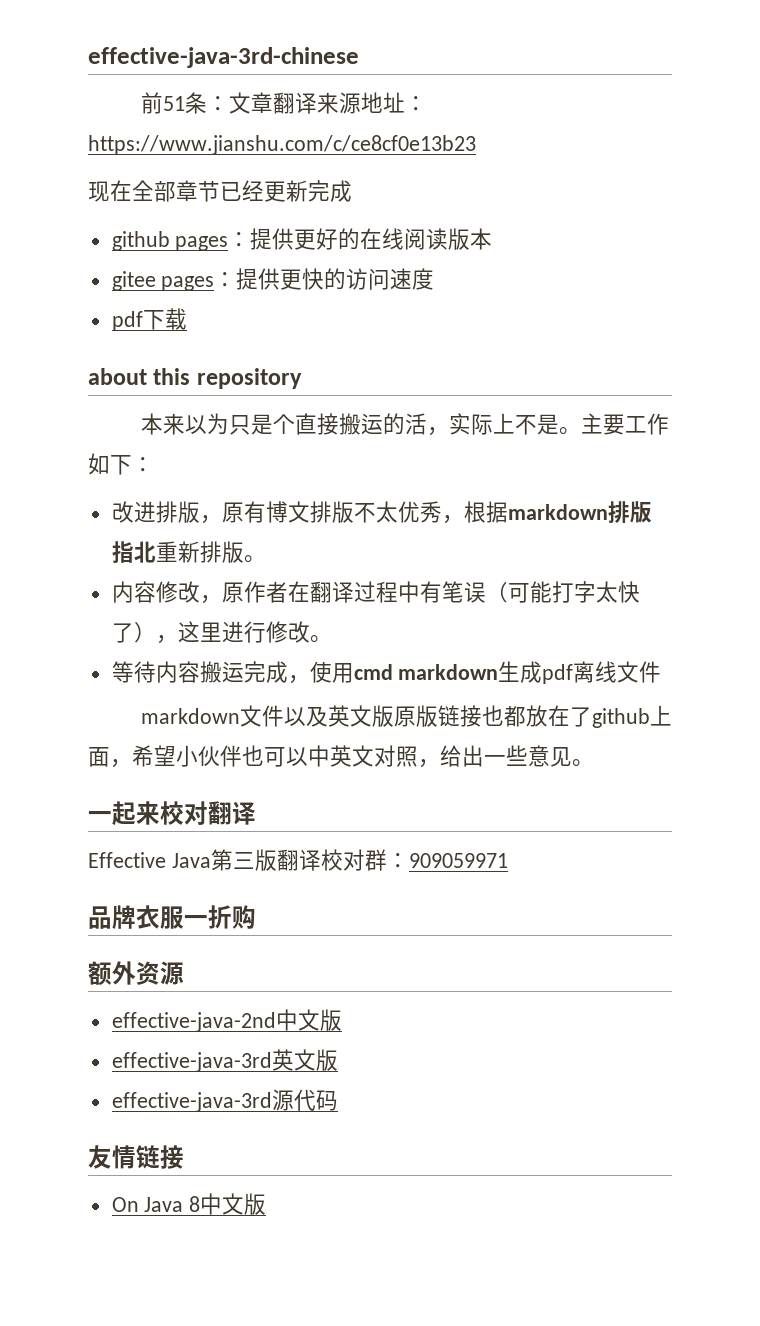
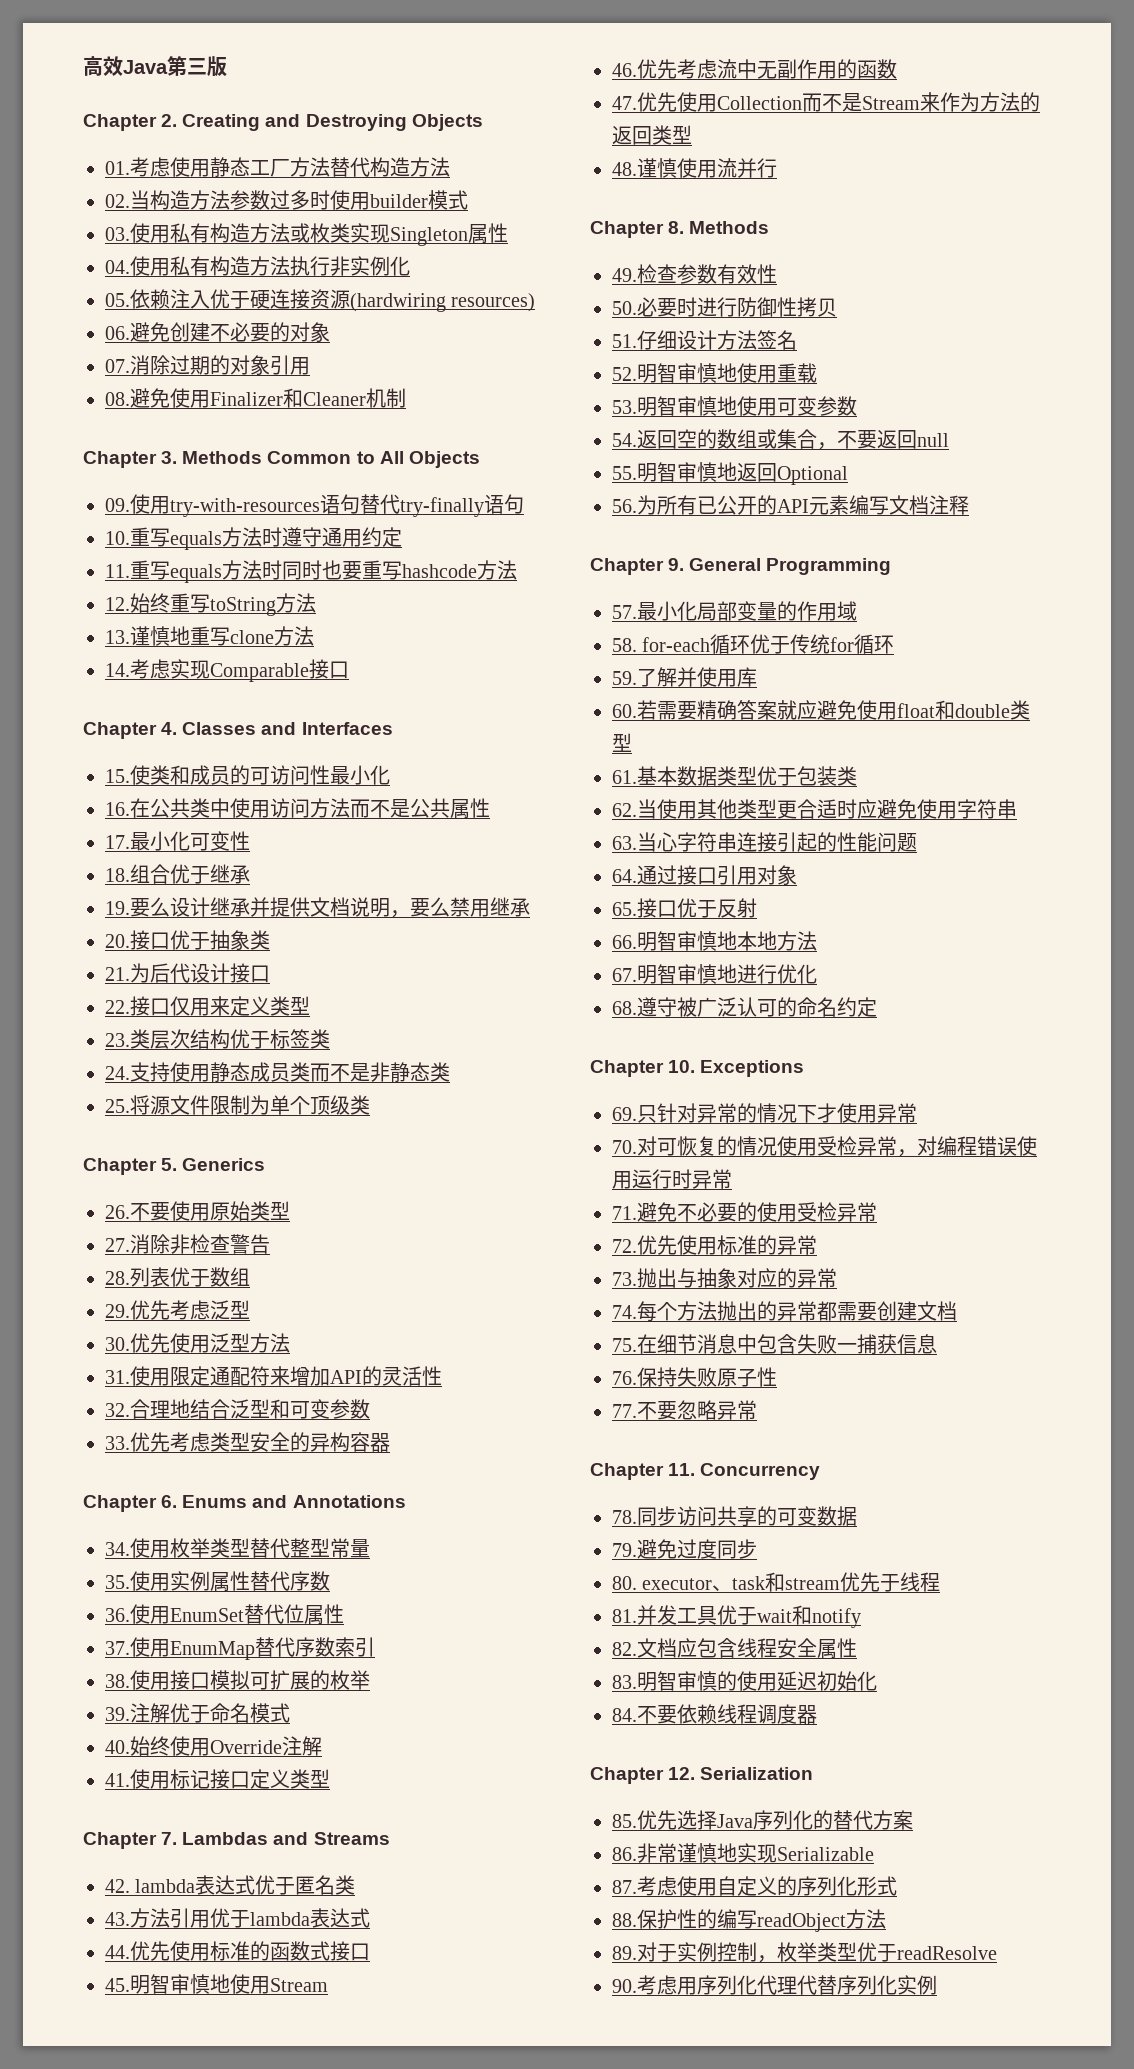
[88,47,359,68] [140,92,427,114] [88,135,476,155] [88,180,352,202] [111,228,493,251] [111,268,435,291] [111,308,187,331] [88,368,302,389] [140,413,669,436] [88,453,154,475] [111,501,652,524] [111,541,266,563] [111,581,640,604] [111,621,332,644] [111,661,662,684] [140,705,672,728] [88,745,594,768] [88,801,256,826] [88,849,508,871] [88,905,256,929] [88,961,184,986] [111,1009,342,1032] [111,1049,338,1072] [111,1089,338,1112] [88,1145,184,1169] [111,1193,267,1215] effective-java-3rd-chinese // 前51条：文章翻译来源地址：https://www.jianshu.com/c/ce8cf0e13b23 // 现在全部章节已经更新完成 // github pages：提供更好的在线阅读版本 // gitee pages：提供更快的访问速度 // pdf下载 // about this repository // 本来以为只是个直接搬运的活，实际上不是。主要工作如下： // 改进排版，原有博文排版不太优秀，根据markdown排版指北重新排版。 // 内容修改，原作者在翻译过程中有笔误（可能打字太快了），这里进行修改。 // 等待内容搬运完成，使用cmd markdown生成pdf离线文件 // markdown文件以及英文版原版链接也都放在了github上面，希望小伙伴也可以中英文对照，给出一些意见。 // 一起来校对翻译 // Effective Java第三版翻译校对群：909059971 // 品牌衣服一折购 // 额外资源 // effective-java-2nd中文版 // effective-java-3rd英文版 // effective-java-3rd源代码 // 友情链接 // On Java 8中文版 -> [83,56,227,77] [83,114,483,131] [105,157,450,177] [105,190,468,210] [105,223,508,246] [105,256,410,276] [105,289,536,312] [105,322,330,342] [105,355,310,375] [105,388,406,408] [83,451,480,468] [105,494,524,517] [105,527,402,550] [105,560,517,583] [105,593,316,616] [105,626,314,646] [105,659,349,682] [83,722,393,739] [105,765,390,785] [105,798,490,819] [105,831,250,851] [105,864,250,884] [105,897,530,918] [105,930,270,950] [105,963,270,983] [105,996,310,1016] [105,1029,330,1049] [105,1062,450,1082] [105,1095,370,1115] [83,1158,266,1175] [105,1201,290,1221] [105,1234,270,1254] [105,1267,250,1287] [105,1300,250,1320] [105,1333,290,1353] [105,1366,442,1386] [105,1399,370,1419] [105,1432,390,1452] [83,1495,406,1512] [105,1538,370,1558] [105,1571,330,1592] [105,1604,344,1625] [105,1637,375,1660] [105,1670,370,1690] [105,1703,290,1723] [105,1736,322,1756] [105,1769,330,1789] [83,1832,390,1849] [105,1875,356,1895] [105,1908,370,1928] [105,1941,370,1961] [105,1974,328,1994] [612,59,897,79] [612,92,1040,112] [612,125,692,145] [612,158,777,178] [590,221,770,238] [612,264,777,284] [612,297,837,317] [612,330,797,350] [612,363,817,383] [612,396,857,416] [612,429,949,450] [612,462,848,485] [612,495,969,515] [590,558,892,575] [612,601,857,621] [612,634,895,654] [612,667,757,687] [612,700,1030,720] [612,733,632,752] [612,766,857,786] [612,799,1017,819] [612,832,917,852] [612,865,797,885] [612,898,757,918] [612,931,817,951] [612,964,817,984] [612,997,877,1017] [590,1060,805,1077] [612,1103,917,1123] [612,1136,1037,1157] [612,1169,732,1189] [612,1202,877,1222] [612,1235,817,1255] [612,1268,837,1288] [612,1301,957,1322] [612,1334,937,1355] [612,1367,777,1387] [612,1400,757,1420] [590,1463,821,1480] [612,1506,857,1527] [612,1539,757,1559] [612,1572,941,1592] [612,1605,861,1628] [612,1638,857,1659] [612,1671,877,1691] [612,1704,817,1724] [590,1767,814,1784] [612,1810,913,1830] [612,1843,874,1863] [612,1876,897,1896] [612,1909,886,1932] [612,1942,997,1963] [612,1975,937,1995] 高效Java第三版 // Chapter 2. Creating and Destroying Objects // 01.考虑使用静态工厂方法替代构造方法 // 02.当构造方法参数过多时使用builder模式 // 03.使用私有构造方法或枚类实现Singleton属性 // 04.使用私有构造方法执行非实例化 // 05.依赖注入优于硬连接资源(hardwiring resources) // 06.避免创建不必要的对象 // 07.消除过期的对象引用 // 08.避免使用Finalizer和Cleaner机制 // Chapter 3. Methods Common to All Objects // 09.使用try-with-resources语句替代try-finally语句 // 10.重写equals方法时遵守通用约定 // 11.重写equals方法时同时也要重写hashcode方法 // 12.始终重写toString方法 // 13.谨慎地重写clone方法 // 14.考虑实现Comparable接口 // Chapter 4. Classes and Interfaces // 15.使类和成员的可访问性最小化 // 16.在公共类中使用访问方法而不是公共属性 // 17.最小化可变性 // 18.组合优于继承 // 19.要么设计继承并提供文档说明，要么禁用继承 // 20.接口优于抽象类 // 21.为后代设计接口 // 22.接口仅用来定义类型 // 23.类层次结构优于标签类 // 24.支持使用静态成员类而不是非静态类 // 25.将源文件限制为单个顶级类 // Chapter 5. Generics // 26.不要使用原始类型 // 27.消除非检查警告 // 28.列表优于数组 // 29.优先考虑泛型 // 30.优先使用泛型方法 // 31.使用限定通配符来增加API的灵活性 // 32.合理地结合泛型和可变参数 // 33.优先考虑类型安全的异构容器 // Chapter 6. Enums and Annotations // 34.使用枚举类型替代整型常量 // 35.使用实例属性替代序数 // 36.使用EnumSet替代位属性 // 37.使用EnumMap替代序数索引 // 38.使用接口模拟可扩展的枚举 // 39.注解优于命名模式 // 40.始终使用Override注解 // 41.使用标记接口定义类型 // Chapter 7. Lambdas and Streams // 42. lambda表达式优于匿名类 // 43.方法引用优于lambda表达式 // 44.优先使用标准的函数式接口 // 45.明智审慎地使用Stream // 46.优先考虑流中无副作用的函数 // 47.优先使用Collection而不是Stream来作为方法的返回类型 // 48.谨慎使用流并行 // Chapter 8. Methods // 49.检查参数有效性 // 50.必要时进行防御性拷贝 // 51.仔细设计方法签名 // 52.明智审慎地使用重载 // 53.明智审慎地使用可变参数 // 54.返回空的数组或集合，不要返回null // 55.明智审慎地返回Optional // 56.为所有已公开的API元素编写文档注释 // Chapter 9. General Programming // 57.最小化局部变量的作用域 // 58. for-each循环优于传统for循环 // 59.了解并使用库 // 60.若需要精确答案就应避免使用float和double类型 // 61.基本数据类型优于包装类 // 62.当使用其他类型更合适时应避免使用字符串 // 63.当心字符串连接引起的性能问题 // 64.通过接口引用对象 // 65.接口优于反射 // 66.明智审慎地本地方法 // 67.明智审慎地进行优化 // 68.遵守被广泛认可的命名约定 // Chapter 10. Exceptions // 69.只针对异常的情况下才使用异常 // 70.对可恢复的情况使用受检异常，对编程错误使用运行时异常 // 71.避免不必要的使用受检异常 // 72.优先使用标准的异常 // 73.抛出与抽象对应的异常 // 74.每个方法抛出的异常都需要创建文档 // 75.在细节消息中包含失败一捕获信息 // 76.保持失败原子性 // 77.不要忽略异常 // Chapter 11. Concurrency // 78.同步访问共享的可变数据 // 79.避免过度同步 // 80. executor、task和stream优先于线程 // 81.并发工具优于wait和notify // 82.文档应包含线程安全属性 // 83.明智审慎的使用延迟初始化 // 84.不要依赖线程调度器 // Chapter 12. Serialization // 85.优先选择Java序列化的替代方案 // 86.非常谨慎地实现Serializable // 87.考虑使用自定义的序列化形式 // 88.保护性的编写readObject方法 // 89.对于实例控制，枚举类型优于readResolve // 90.考虑用序列化代理代替序列化实例

